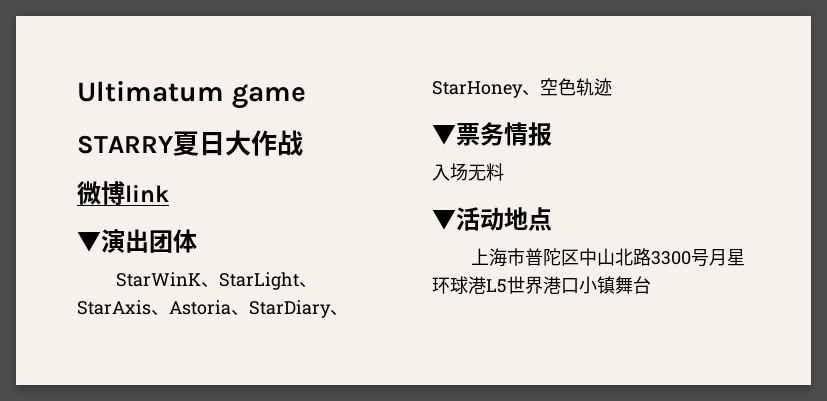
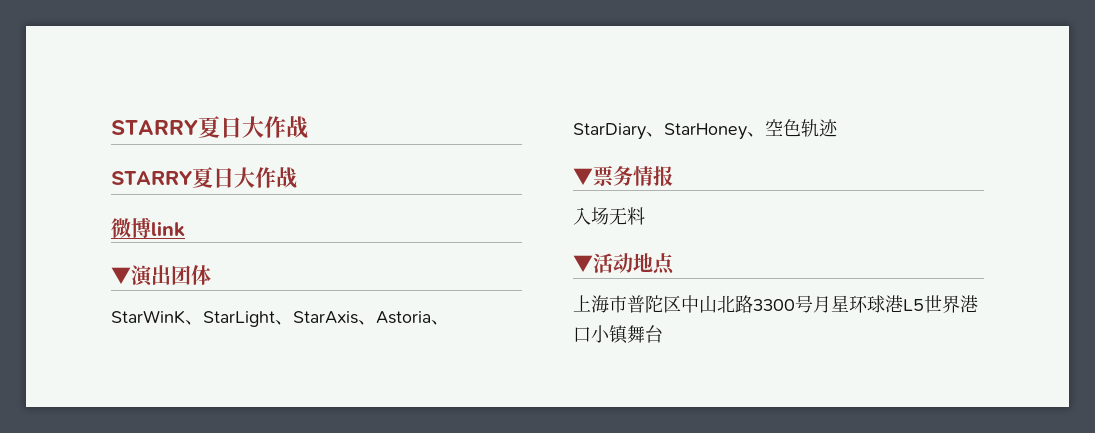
[77,81,306,109] Ultimatum game -> [111,116,308,139] STARRY夏日大作战

